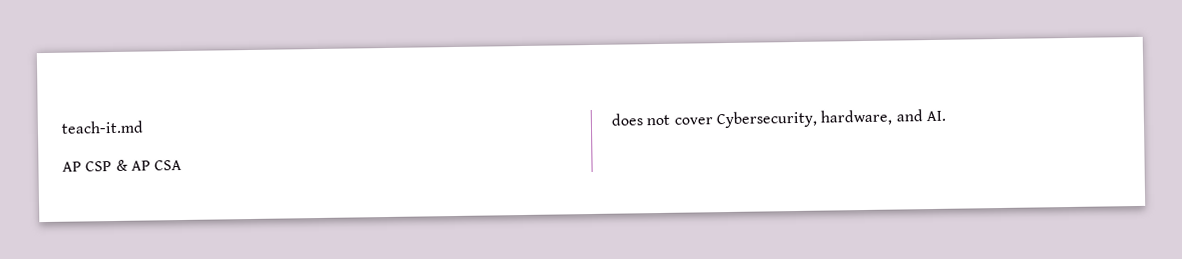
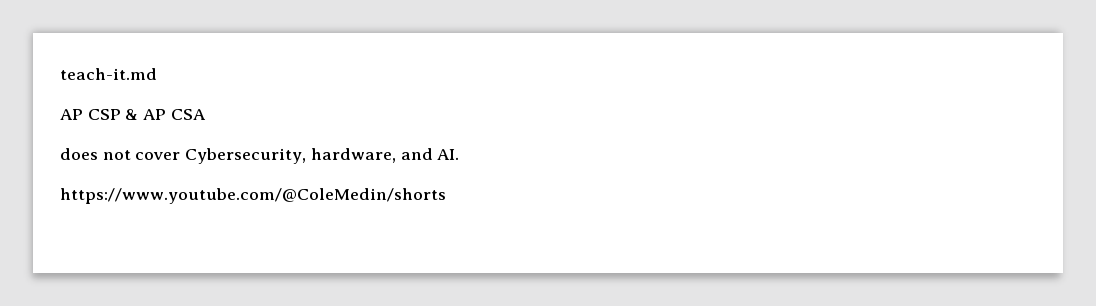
(946, 116) none -> [60,188,446,204] // https://www.youtube.com/@ColeMedin/shorts

